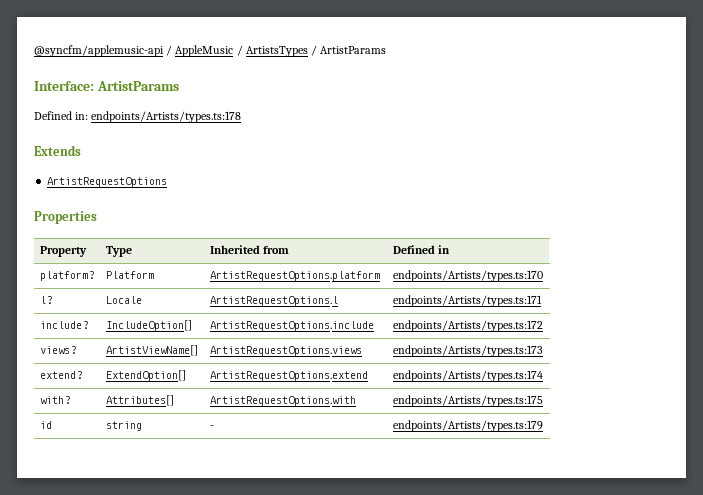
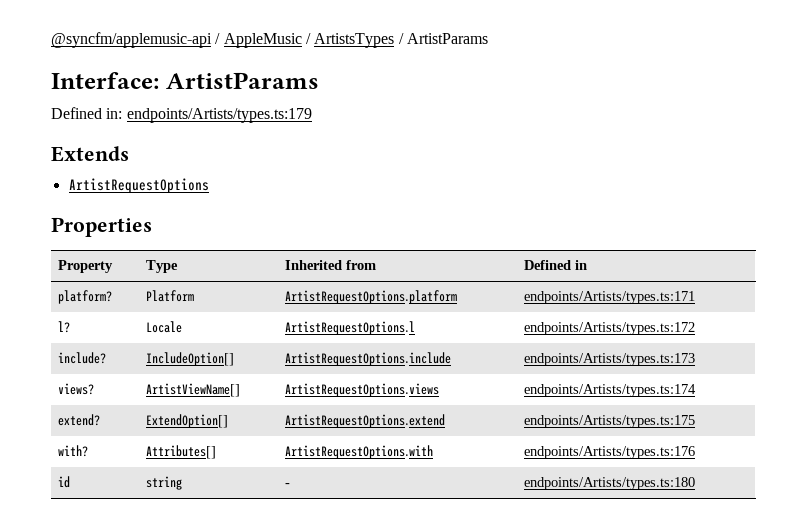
[91,111,242,123] endpoints/Artists/types.ts:178 -> [126,108,312,123] endpoints/Artists/types.ts:179
[392,270,543,282] endpoints/Artists/types.ts:170 -> [524,291,696,304] endpoints/Artists/types.ts:171
[392,295,542,307] endpoints/Artists/types.ts:171 -> [524,322,696,335] endpoints/Artists/types.ts:172
[392,320,543,332] endpoints/Artists/types.ts:172 -> [524,353,696,366] endpoints/Artists/types.ts:173
[392,345,543,357] endpoints/Artists/types.ts:173 -> [524,384,697,397] endpoints/Artists/types.ts:174
[392,370,543,382] endpoints/Artists/types.ts:174 -> [524,415,696,428] endpoints/Artists/types.ts:175
[392,395,543,407] endpoints/Artists/types.ts:175 -> [524,446,696,459] endpoints/Artists/types.ts:176
[392,420,543,432] endpoints/Artists/types.ts:179 -> [524,477,696,490] endpoints/Artists/types.ts:180

